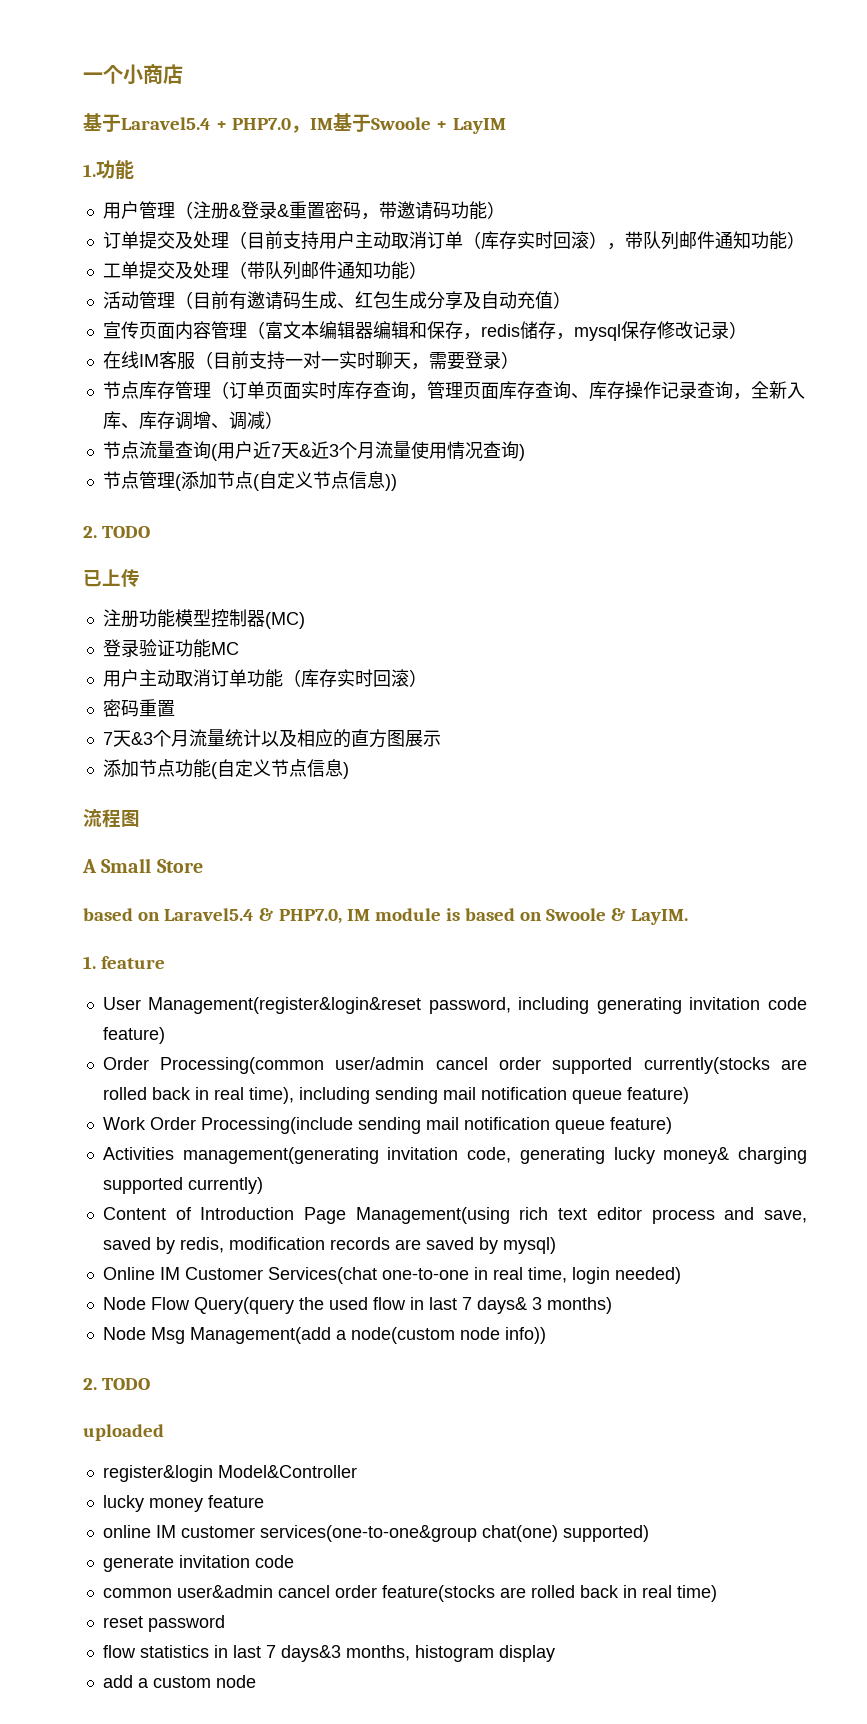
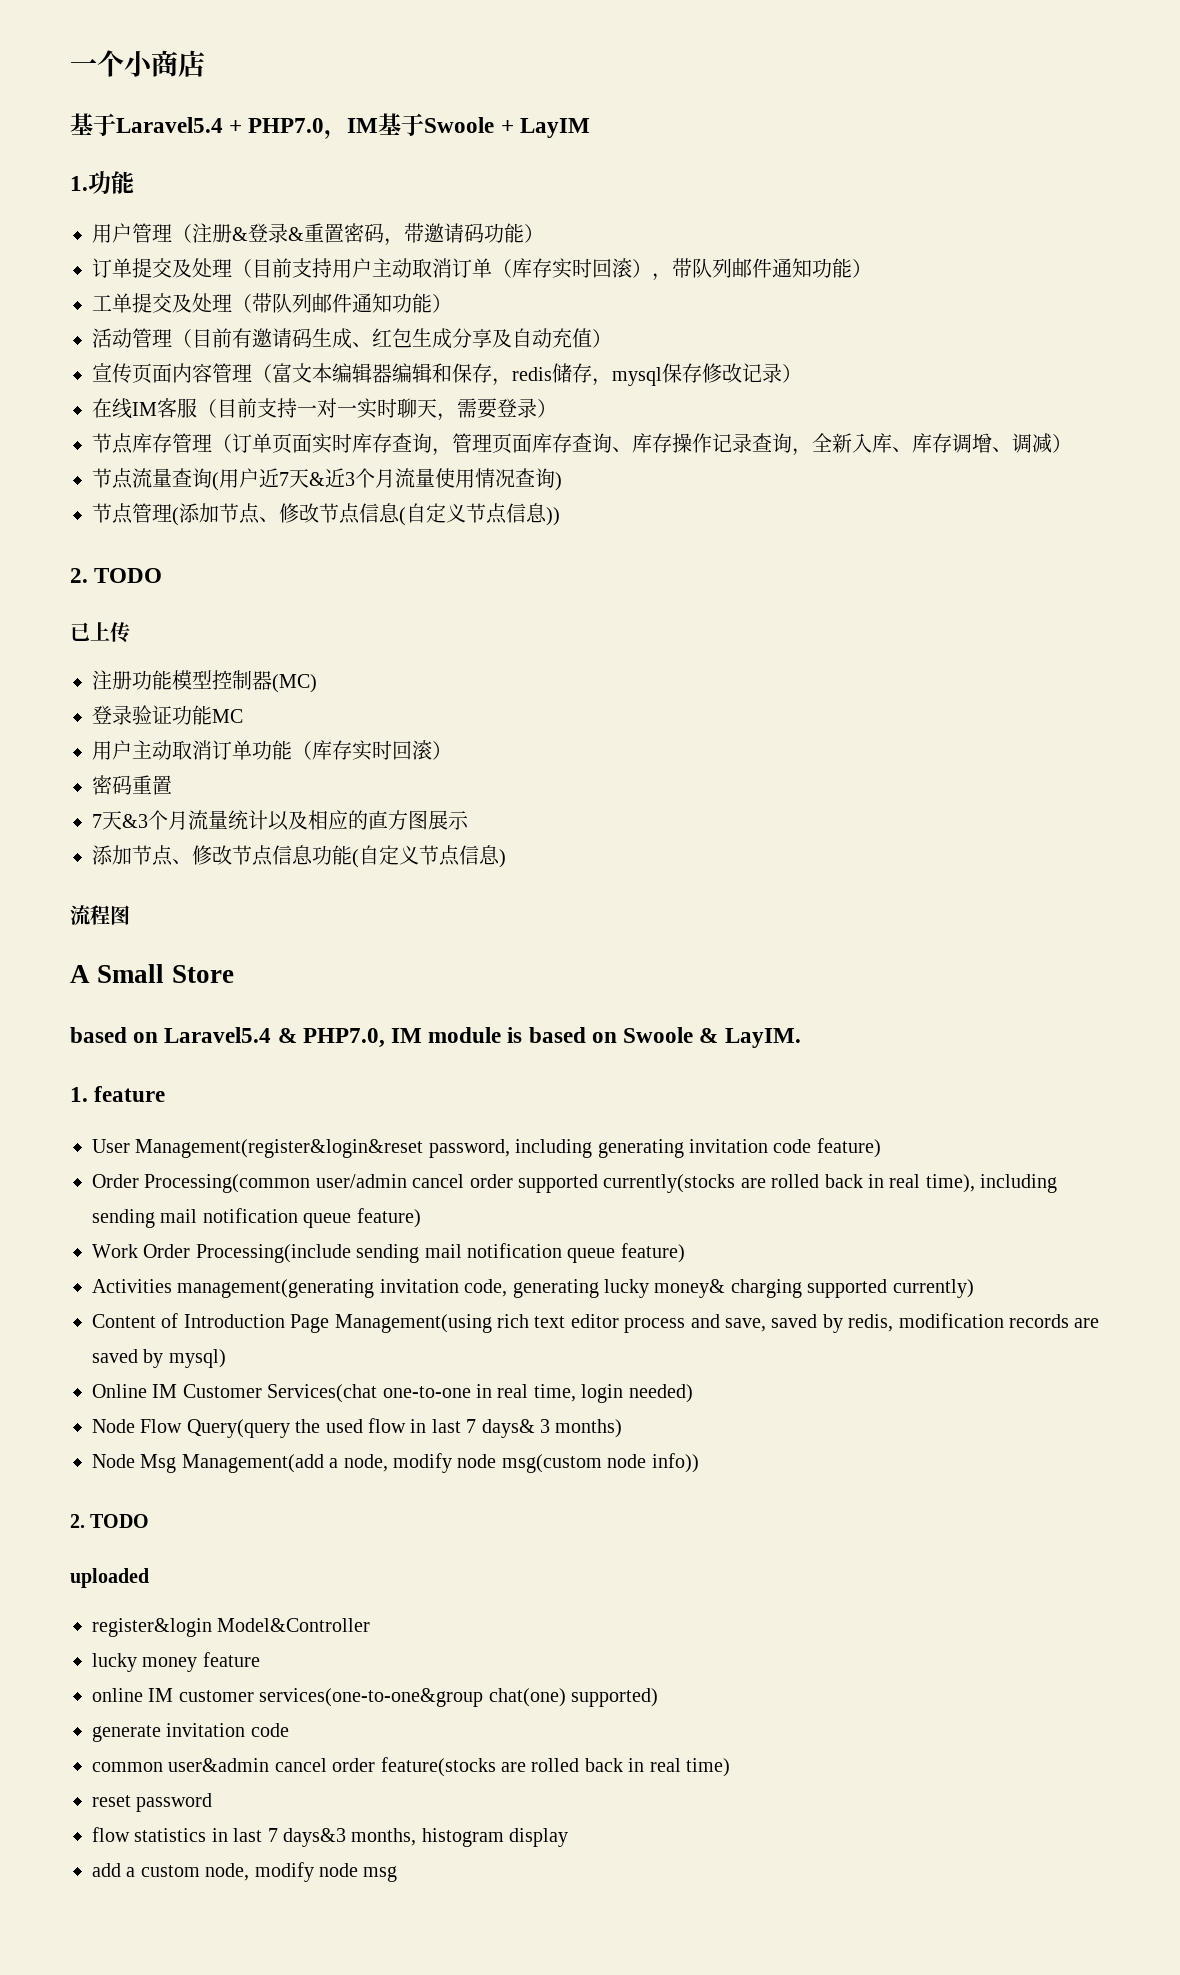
(253, 480) none -> [259,503,400,524] 、修改节点信息
(175, 768) none -> [172,845,313,866] 、修改节点信息
[350,1327,455,1344] node(custom -> [343,1453,602,1473] node, modify node msg(custom
[215,1675,256,1688] node -> [205,1862,398,1882] node, modify node msg

